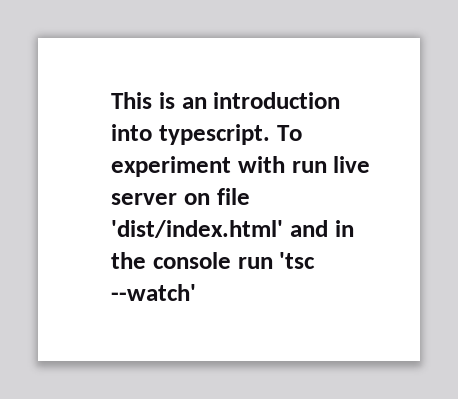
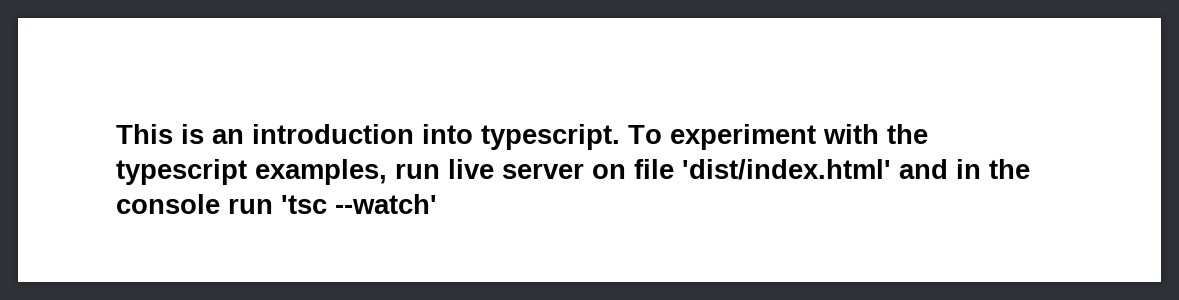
(285, 164) none -> [887,124,928,144] [116,159,387,185] the typescript examples,

